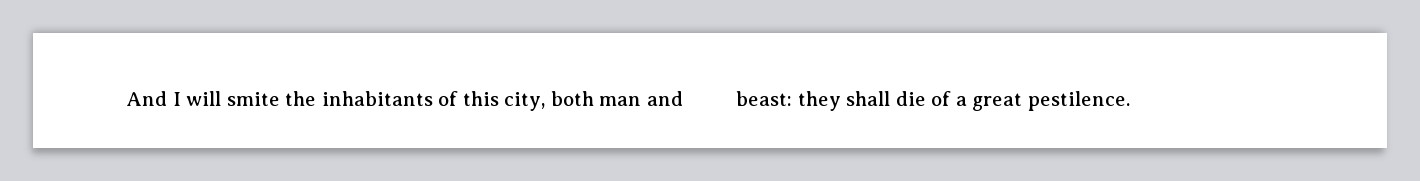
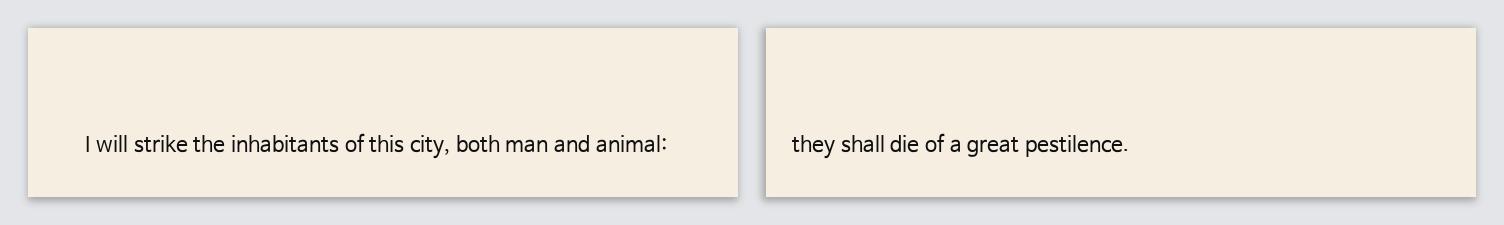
[126,91,167,106] And -> (85, 144) none
[226,92,280,106] smite -> [133,135,188,153] strike
[736,91,792,106] beast: -> [595,135,667,153] animal:

